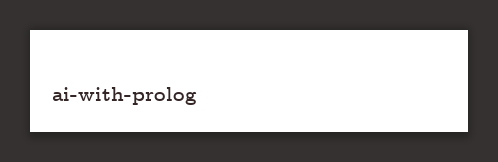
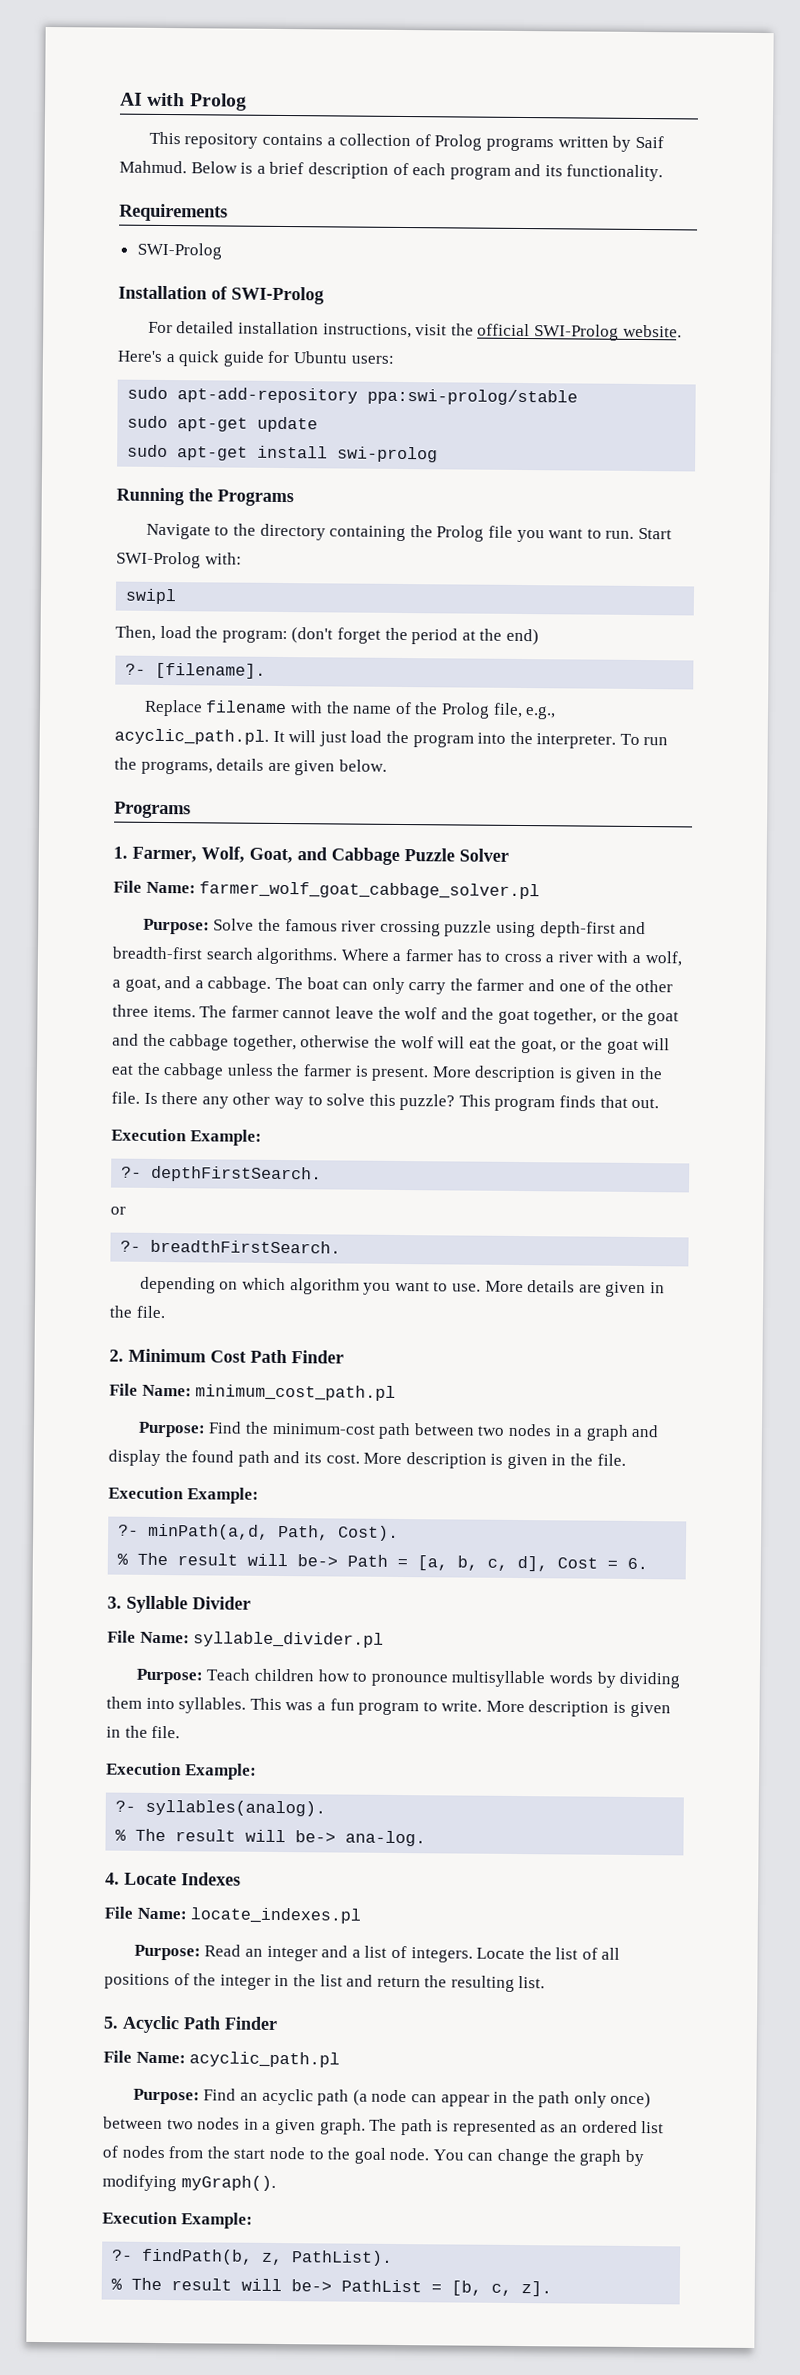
[52,87,197,105] ai-with-prolog -> [120,92,247,111] [148,131,664,152] [119,160,664,182] [119,203,228,222] [136,242,222,260] [118,285,324,305] [147,321,682,341] [117,350,394,367] [127,386,579,406] [127,415,319,433] [127,444,439,463] [116,487,294,507] [145,523,672,543] [116,551,242,569] [125,588,178,605] [115,625,539,646] [125,662,267,679] [143,699,557,720] [114,728,669,749] [114,757,387,776] [114,801,191,819] [113,846,509,865] [113,880,541,900] [142,918,647,938] [112,946,682,967] [112,976,674,995] [112,1004,680,1026] [112,1033,671,1054] [111,1062,663,1083] [111,1091,660,1112] [111,1128,262,1146] [121,1165,323,1183] [110,1206,126,1215] [120,1239,342,1254] [139,1276,665,1298] [109,1305,165,1319] [109,1348,344,1364] [109,1383,397,1401] [137,1421,660,1441] [108,1449,626,1470] [108,1486,259,1504] [118,1523,400,1542] [117,1552,649,1572] [107,1595,251,1614] [107,1630,385,1648] [135,1668,681,1689] [106,1696,671,1718] [106,1725,181,1739] [106,1762,257,1780] [115,1799,327,1817] [115,1828,427,1847] [105,1872,241,1886] [104,1906,362,1924] [133,1944,621,1963] [104,1973,546,1992] [103,2015,278,2034] [103,2050,341,2068] [132,2088,652,2109] [103,2116,665,2137] [102,2145,644,2167] [102,2174,276,2192] [102,2211,253,2229] [111,2248,394,2266] [111,2277,553,2297] AI with Prolog // This repository contains a collection of Prolog programs written by Saif Mahmud. Below is a brief description of each program and its functionality. // Requirements // SWI-Prolog // Installation of SWI-Prolog // For detailed installation instructions, visit the official SWI-Prolog website. Here's a quick guide for Ubuntu users: // sudo apt-add-repository ppa:swi-prolog/stable // sudo apt-get update // sudo apt-get install swi-prolog // Running the Programs // Navigate to the directory containing the Prolog file you want to run. Start SWI-Prolog with: // swipl // Then, load the program: (don't forget the period at the end) // ?- [filename]. // Replace filename with the name of the Prolog file, e.g., acyclic_path.pl. It will just load the program into the interpreter. To run the programs, details are given below. // Programs // 1. Farmer, Wolf, Goat, and Cabbage Puzzle Solver // File Name: farmer_wolf_goat_cabbage_solver.pl // Purpose: Solve the famous river crossing puzzle using depth-first and breadth-first search algorithms. Where a farmer has to cross a river with a wolf, a goat, and a cabbage. The boat can only carry the farmer and one of the other three items. The farmer cannot leave the wolf and the goat together, or the goat and the cabbage together, otherwise the wolf will eat the goat, or the goat will eat the cabbage unless the farmer is present. More description is given in the file. Is there any other way to solve this puzzle? This program finds that out. // Execution Example: // ?- depthFirstSearch. // or // ?- breadthFirstSearch. // depending on which algorithm you want to use. More details are given in the file. // 2. Minimum Cost Path Finder // File Name: minimum_cost_path.pl // Purpose: Find the minimum-cost path between two nodes in a graph and display the found path and its cost. More description is given in the file. // Execution Example: // ?- minPath(a,d, Path, Cost). // % The result will be-> Path = [a, b, c, d], Cost = 6. // 3. Syllable Divider // File Name: syllable_divider.pl // Purpose: Teach children how to pronounce multisyllable words by dividing them into syllables. This was a fun program to write. More description is given in the file. // Execution Example: // ?- syllables(analog). // % The result will be-> ana-log. // 4. Locate Indexes // File Name: locate_indexes.pl // Purpose: Read an integer and a list of integers. Locate the list of all positions of the integer in the list and return the resulting list. // 5. Acyclic Path Finder // File Name: acyclic_path.pl // Purpose: Find an acyclic path (a node can appear in the path only once) between two nodes in a given graph. The path is represented as an ordered list of nodes from the start node to the goal node. You can change the graph by modifying myGraph(). // Execution Example: // ?- findPath(b, z, PathList). // % The result will be-> PathList = [b, c, z].

